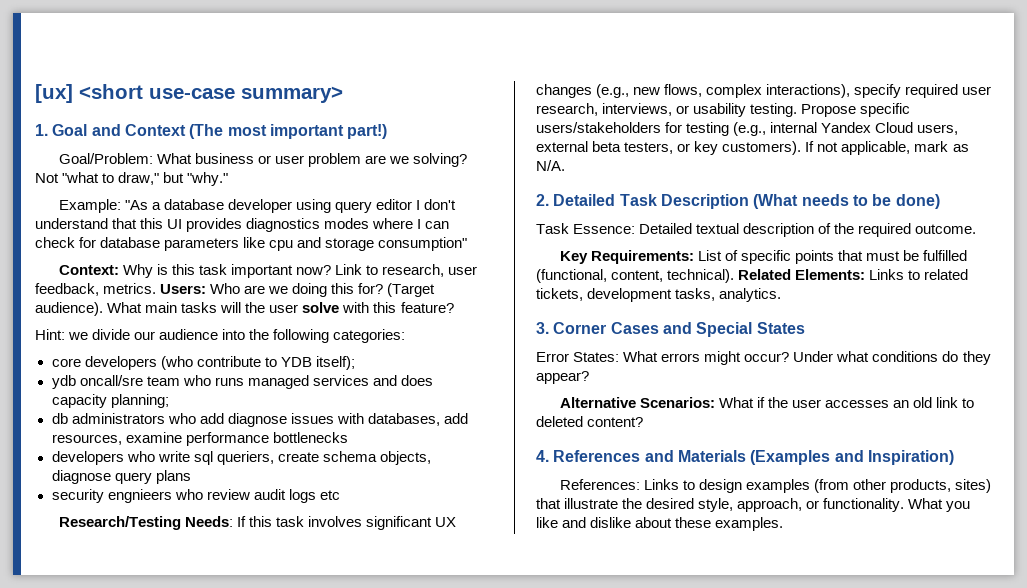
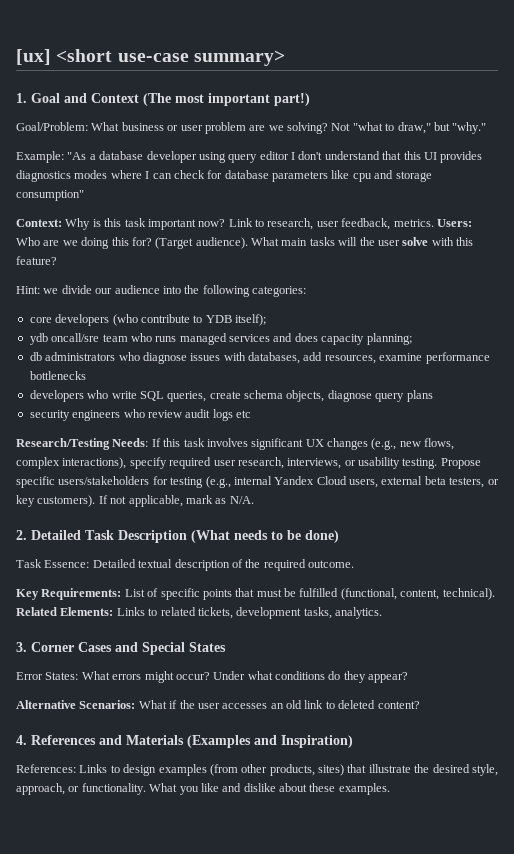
[199,413,224,424] add -> (140, 356) none
[193,451,274,465] sql queriers, -> [139,391,207,402] SQL queries,
[107,489,172,503] engnieers -> [72,410,121,421] engineers

